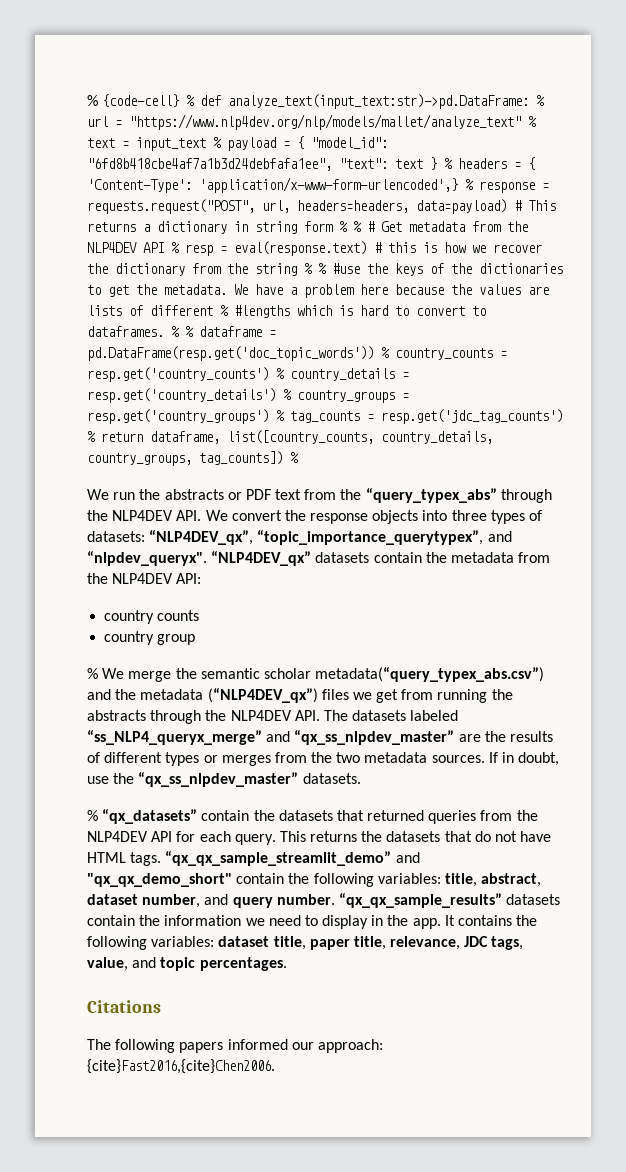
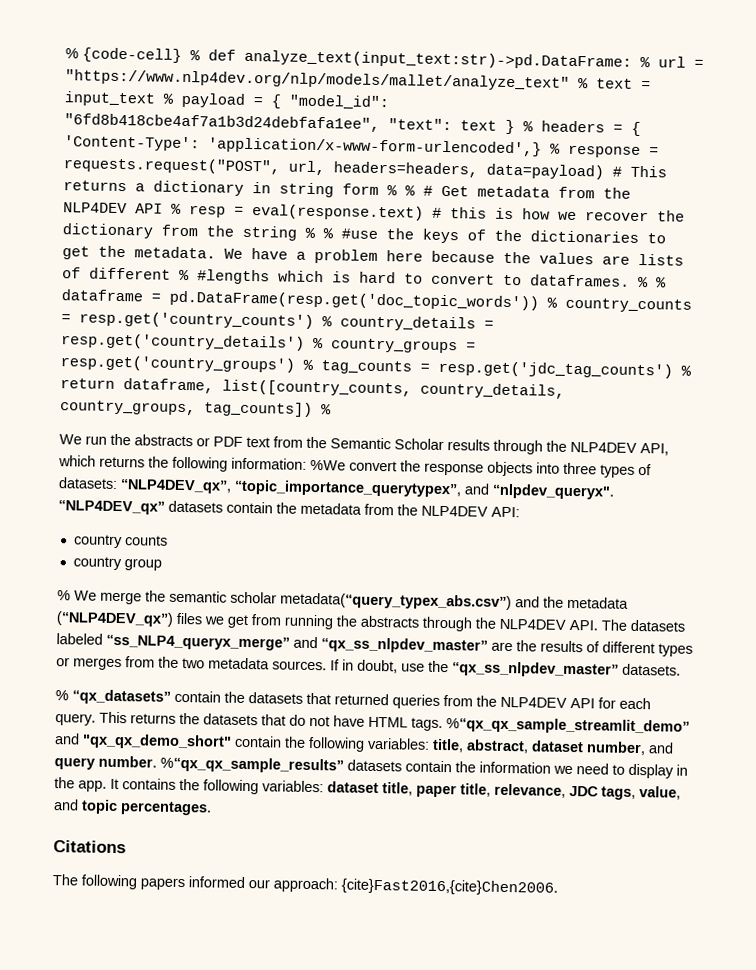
[365,488,552,503] [87,510,228,521] “query_typex_abs” through the NLP4DEV API. We -> [330,437,669,456] [58,455,346,472] Semantic Scholar results through the NLP4DEV API, which returns the following information: %We
[165,851,392,866] “qx_qx_sample_streamlit_demo” -> [446,717,690,735] %“qx_qx_sample_streamlit_demo”
[338,893,502,908] “qx_qx_sample_results” -> [160,756,344,774] %“qx_qx_sample_results”

